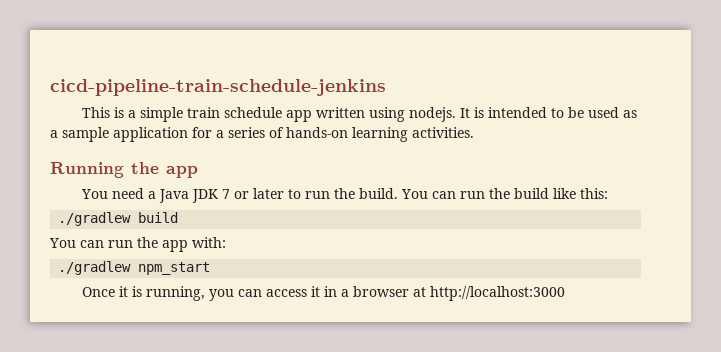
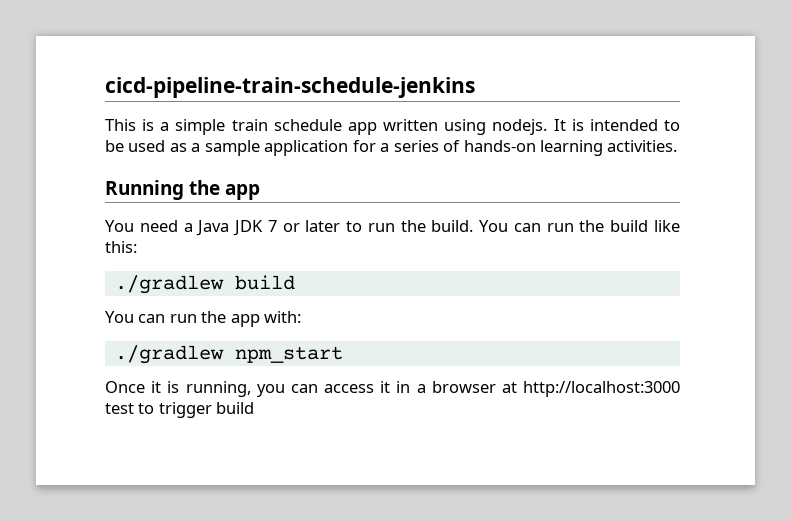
(565, 293) none -> [105,402,255,418] test to trigger build

